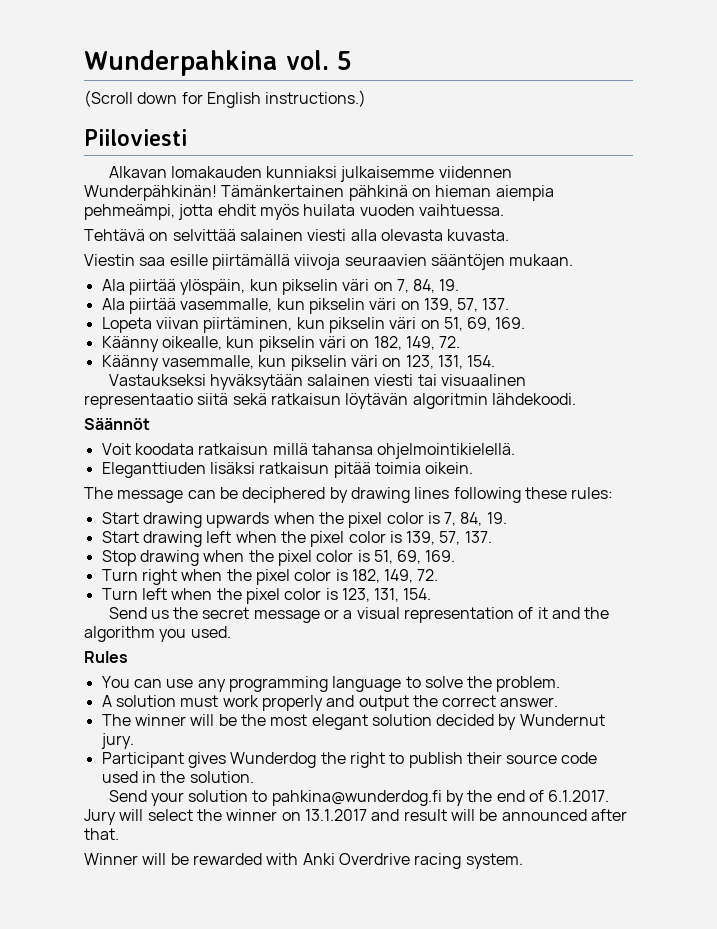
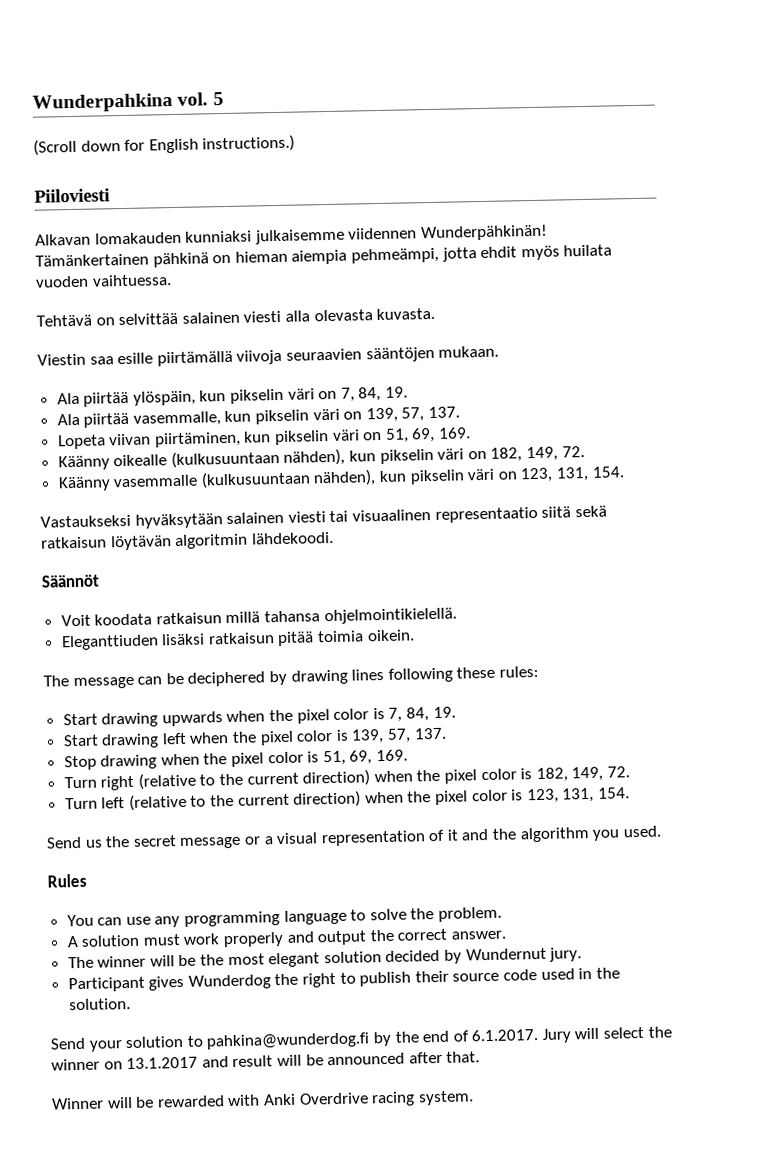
[161,336,222,350] oikealle, -> [113,448,346,469] oikealle (kulkusuuntaan nähden),
[161,355,254,369] vasemmalle, -> [113,469,377,489] vasemmalle (kulkusuuntaan nähden),
(177, 577) none -> [137,769,371,790] (relative to the current direction)
(167, 594) none -> [128,790,362,812] (relative to the current direction)

